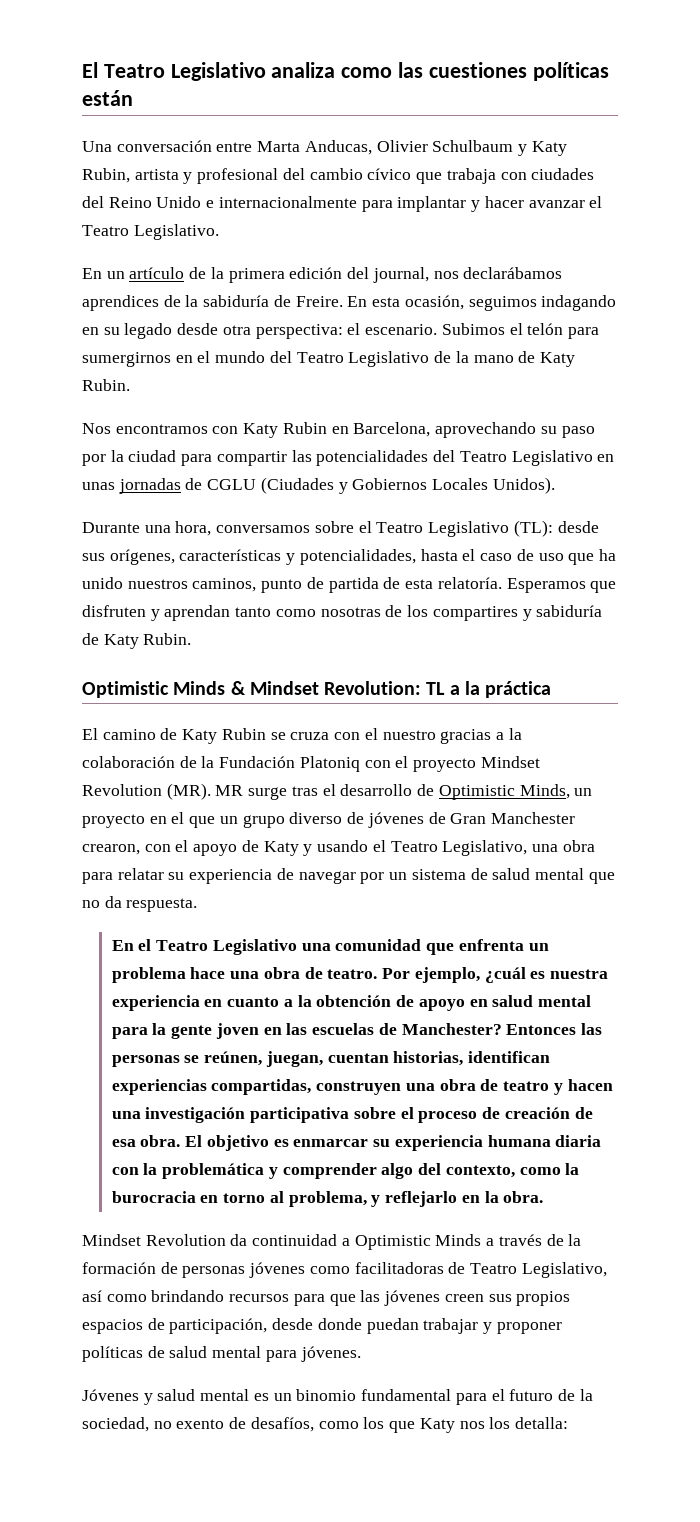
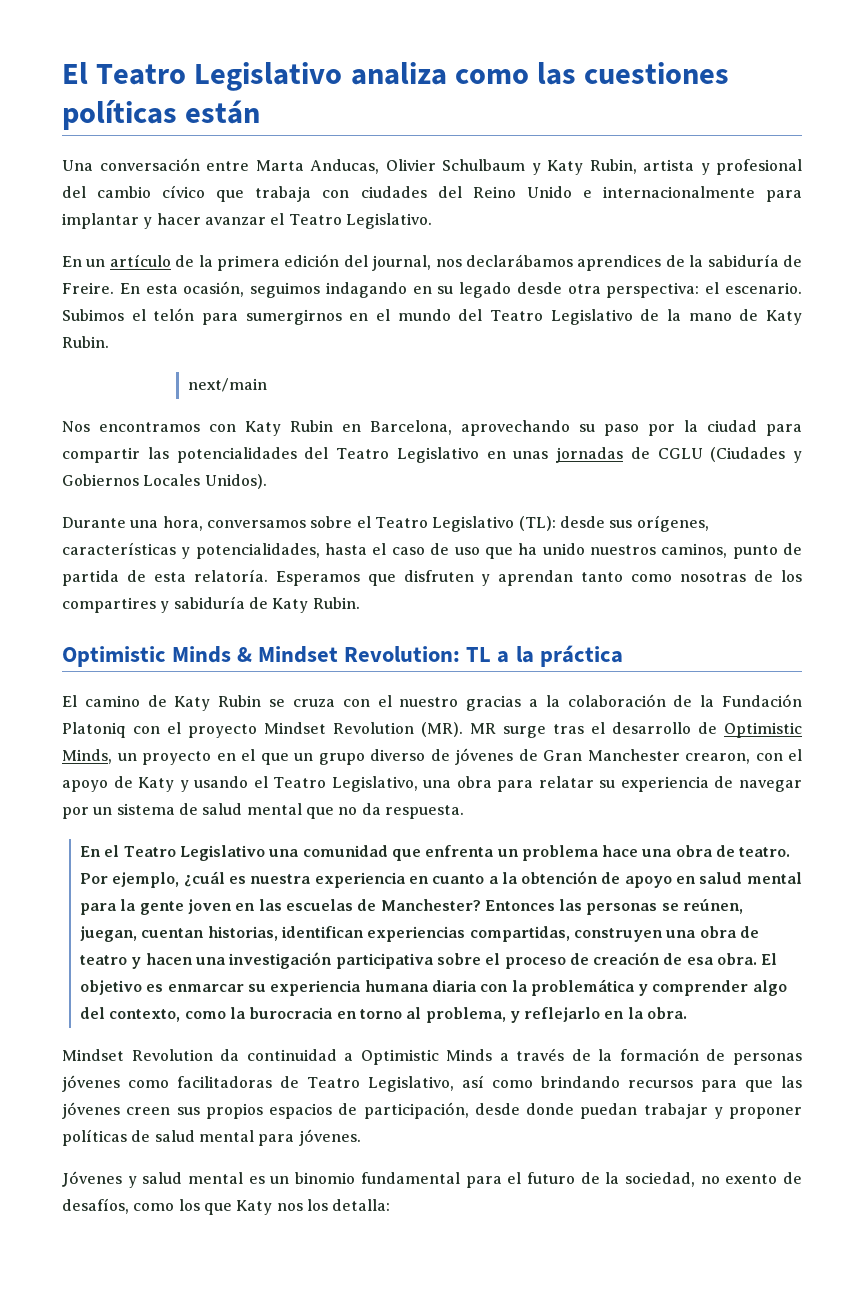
(130, 385) none -> [187,378,267,392] // next/main

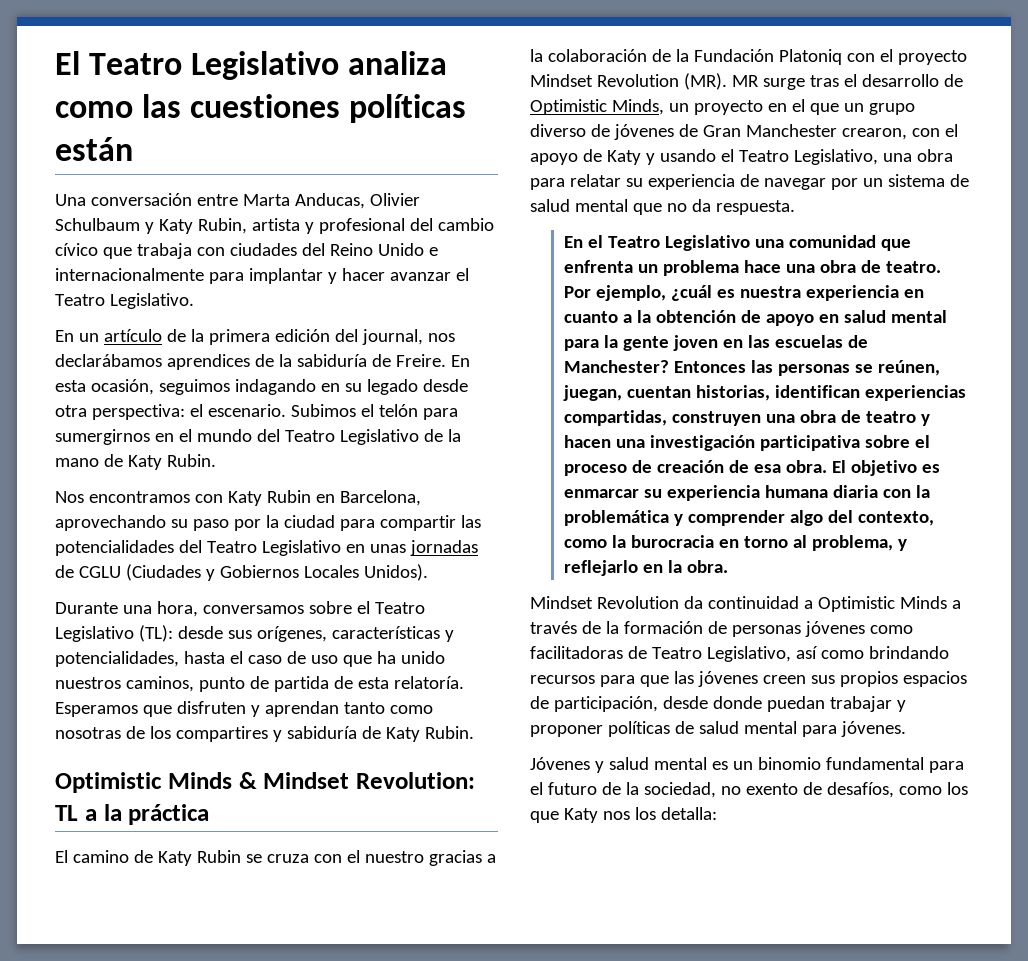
[187,378,267,392] // next/main -> (216, 460) none

